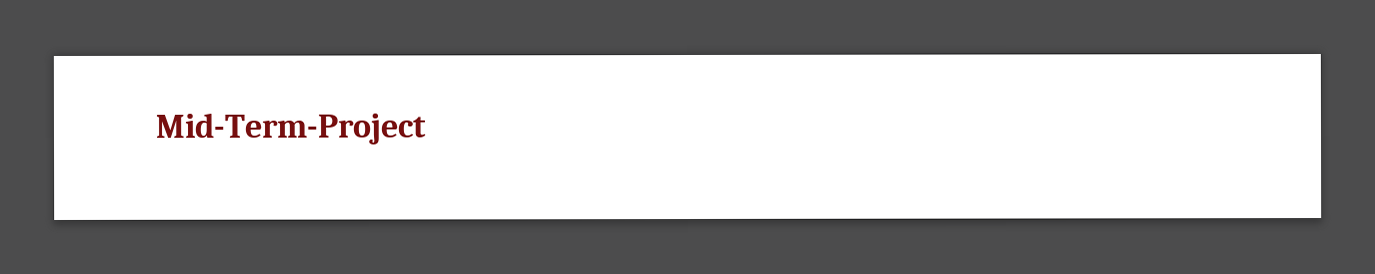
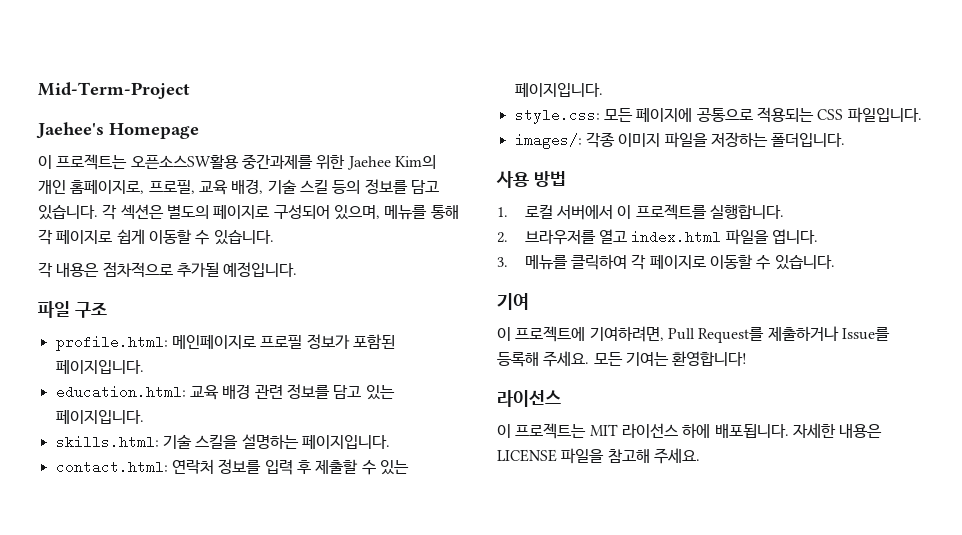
(427, 128) none -> [36,122,199,139] [38,154,436,170] [38,179,439,195] [38,204,459,220] [38,229,274,245] [38,262,298,278] [38,301,107,318] [55,334,395,351] [55,360,144,374] [55,384,395,400] [55,410,144,424] [55,434,390,449] [55,459,409,475] [514,83,603,97] [514,107,922,124] [514,132,846,149] [496,171,566,188] [497,204,785,220] [497,229,819,245] [497,254,835,270] [497,293,529,310] [497,326,890,343] [497,351,748,367] [497,390,561,407] [497,423,883,439] [497,448,700,464] // Jaehee's Homepage // 이 프로젝트는 오픈소스SW활용 중간과제를 위한 Jaehee Kim의 개인 홈페이지로, 프로필, 교육 배경, 기술 스킬 등의 정보를 담고 있습니다. 각 섹션은 별도의 페이지로 구성되어 있으며, 메뉴를 통해 각 페이지로 쉽게 이동할 수 있습니다. // 각 내용은 점차적으로 추가될 예정입니다. // 파일 구조 // profile.html: 메인페이지로 프로필 정보가 포함된 페이지입니다. // education.html: 교육 배경 관련 정보를 담고 있는 페이지입니다. // skills.html: 기술 스킬을 설명하는 페이지입니다. // contact.html: 연락처 정보를 입력 후 제출할 수 있는 페이지입니다. // style.css: 모든 페이지에 공통으로 적용되는 CSS 파일입니다. // images/: 각종 이미지 파일을 저장하는 폴더입니다. // 사용 방법 // 1. 로컬 서버에서 이 프로젝트를 실행합니다. // 2. 브라우저를 열고 index.html 파일을 엽니다. // 3. 메뉴를 클릭하여 각 페이지로 이동할 수 있습니다. // 기여 // 이 프로젝트에 기여하려면, Pull Request를 제출하거나 Issue를 등록해 주세요. 모든 기여는 환영합니다! // 라이선스 // 이 프로젝트는 MIT 라이선스 하에 배포됩니다. 자세한 내용은 LICENSE 파일을 참고해 주세요.

